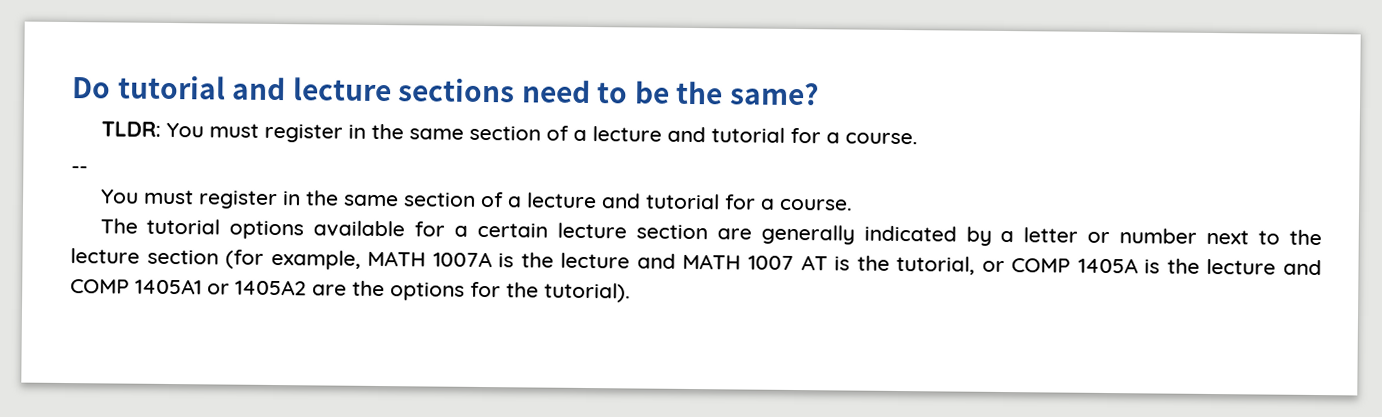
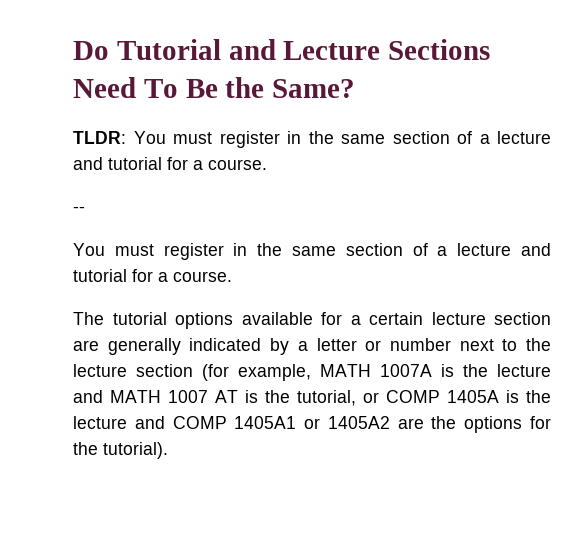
[117,75,820,106] tutorial and lecture sections need to be the same? -> [116,39,491,60] [73,77,356,98] Tutorial and Lecture Sections Need To Be the Same?

